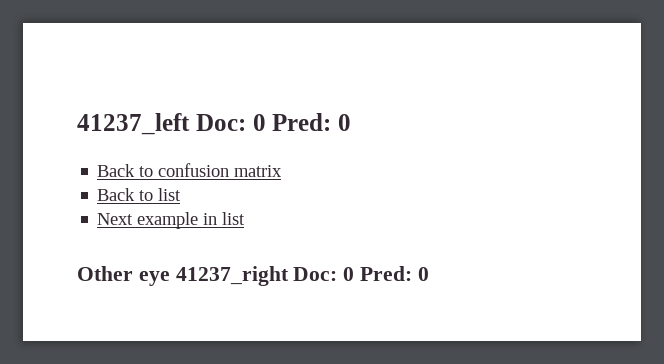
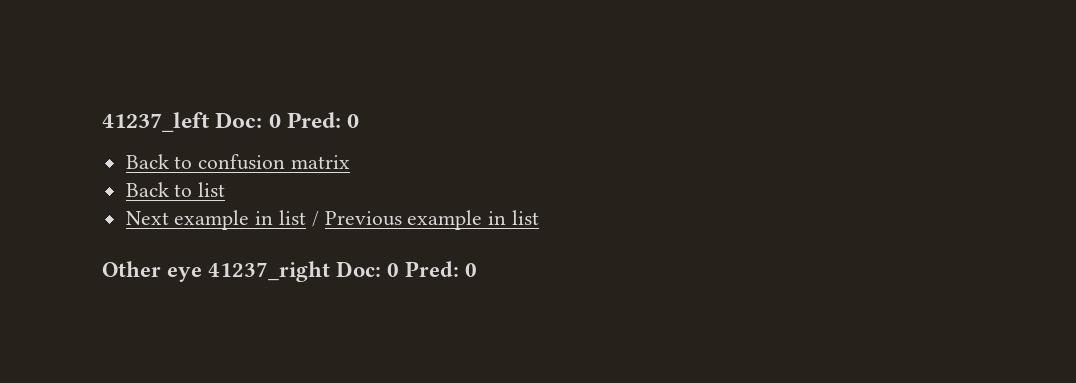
(246, 218) none -> [311,210,540,230] / Previous example in list

